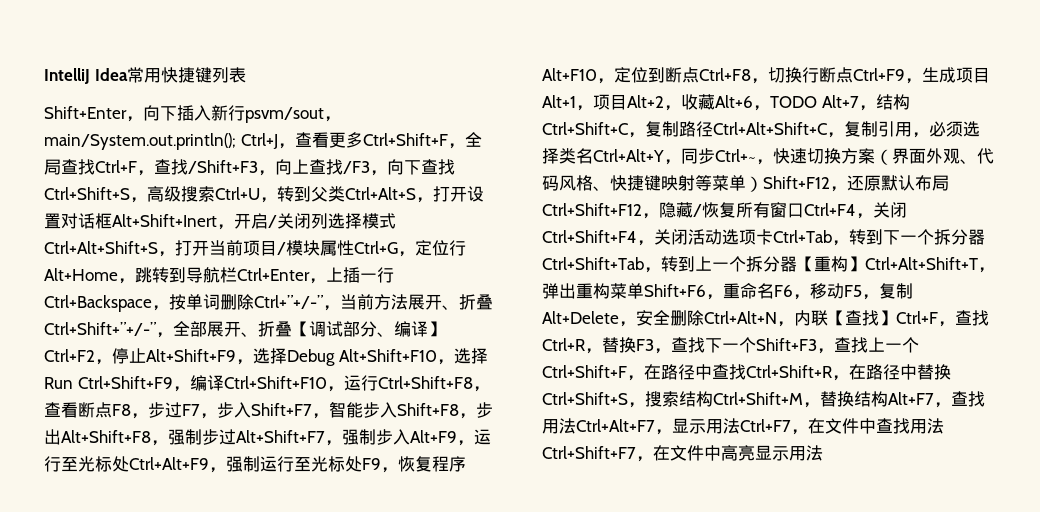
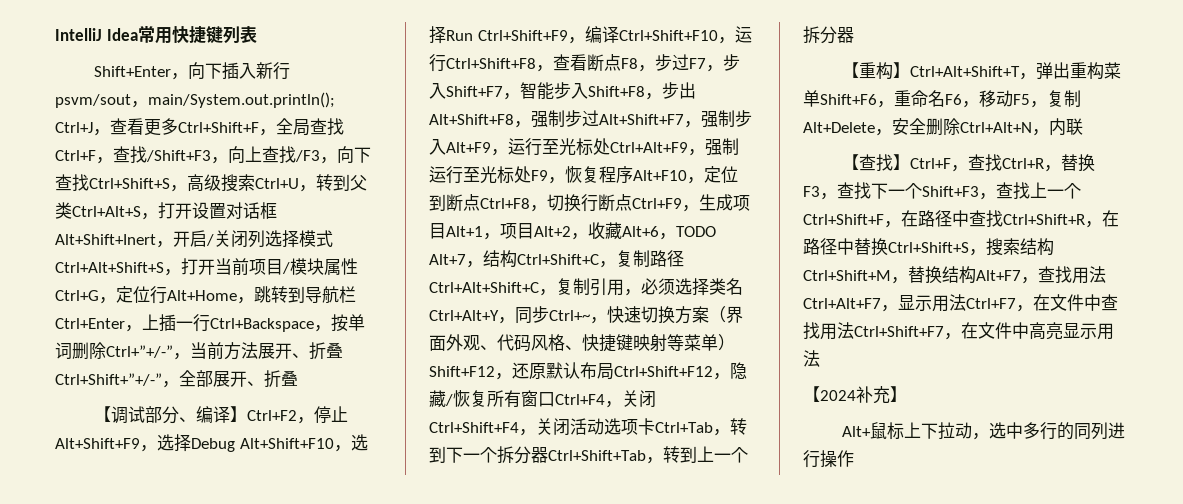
(292, 329) none -> (298, 378) //
(797, 264) none -> (854, 35) //
(828, 318) none -> (1083, 126) //
(823, 453) none -> [803,386,907,404] [842,422,1126,440] [803,450,854,468] // 【2024补充】 // Alt+鼠标上下拉动，选中多行的同列进行操作

